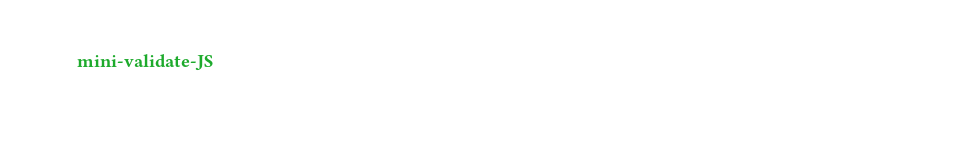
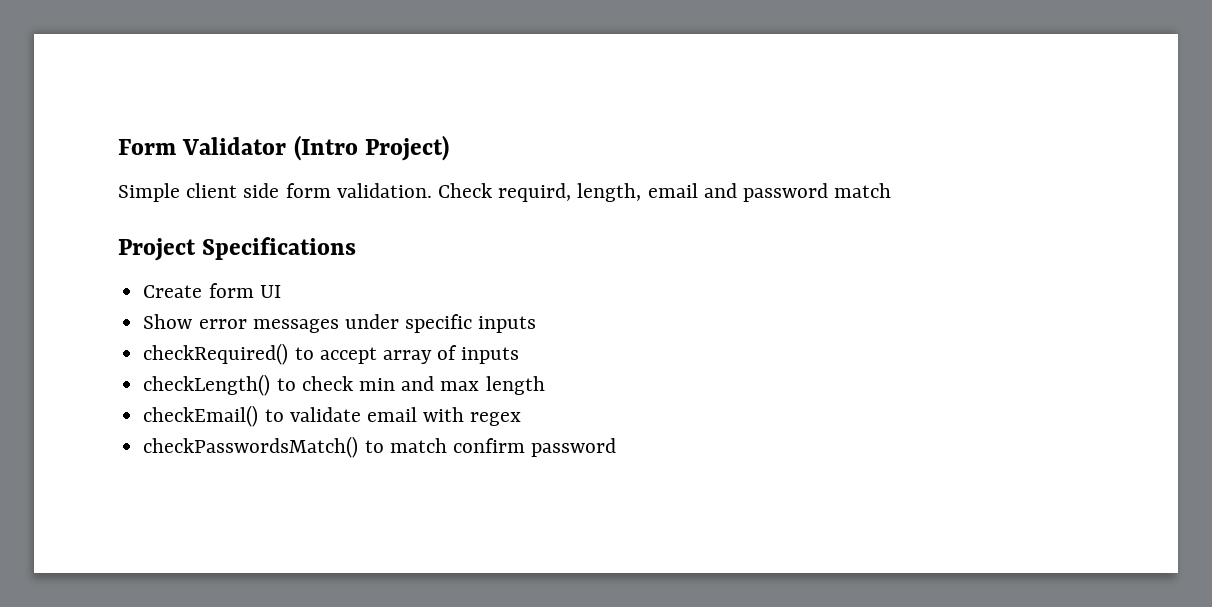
[77,54,213,71] mini-validate-JS -> [118,135,449,161] [118,183,892,202] [118,237,357,261] [143,283,281,298] [143,314,537,333] [143,343,520,365] [143,374,545,396] [143,405,522,427] [143,436,617,458] Form Validator (Intro Project) // Simple client side form validation. Check requird, length, email and password match // Project Specifications // Create form UI // Show error messages under specific inputs // checkRequired() to accept array of inputs // checkLength() to check min and max length // checkEmail() to validate email with regex // checkPasswordsMatch() to match confirm password

